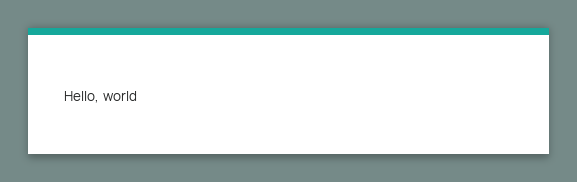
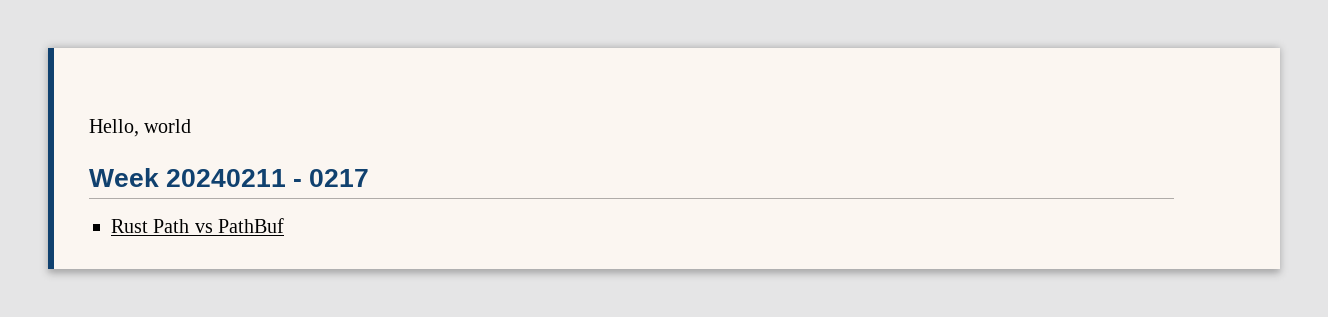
(137, 96) none -> [89,168,370,187] [111,218,285,233] // Week 20240211 - 0217 // Rust Path vs PathBuf

